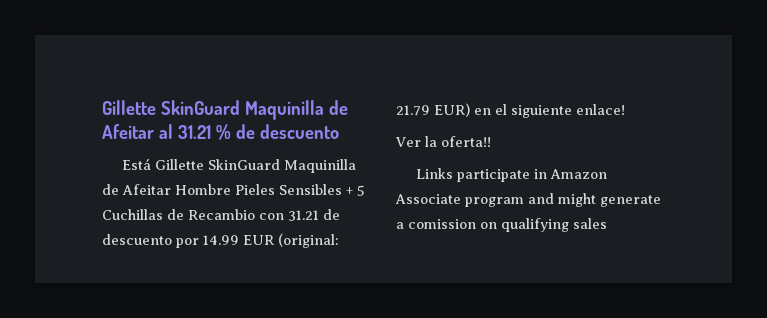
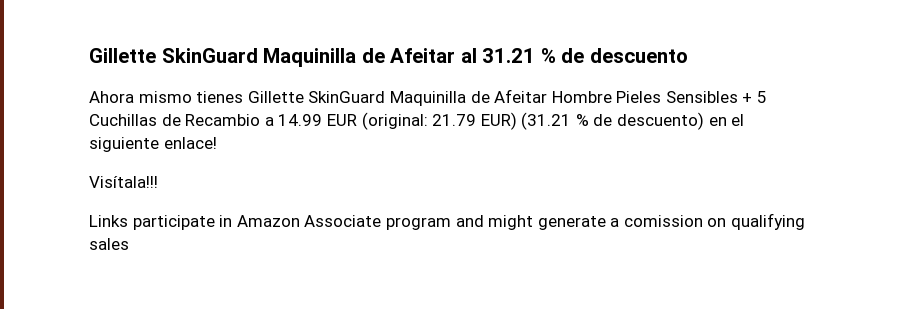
[122,158,152,170] Está -> [89,91,244,103] Ahora mismo tienes
[259,209,340,221] [102,234,199,248] con 31.21 de descuento por -> [264,117,274,126] a
(470, 110) none -> [521,112,705,130] (31.21 % de descuento)
[395,136,491,147] Ver la oferta!! -> [89,176,158,188] Visítala!!!

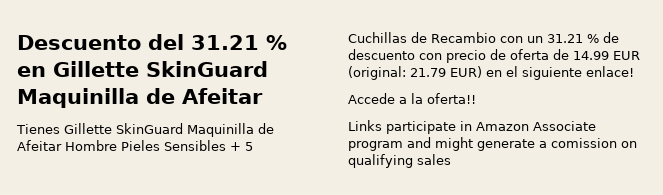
[89,48,688,67] [89,91,244,103] Gillette SkinGuard Maquinilla de Afeitar al 31.21 % de descuento // Ahora mismo tienes -> [17,34,287,50] [17,61,268,77] [17,88,263,108] [16,124,60,134] Descuento del 31.21 % en Gillette SkinGuard Maquinilla de Afeitar // Tienes
[264,117,274,126] a -> [500,32,619,43] [348,49,569,63] con un 31.21 % de descuento con precio de oferta de
[521,112,705,130] (31.21 % de descuento) -> (482, 72) none
[89,176,158,188] Visítala!!! -> [348,93,476,104] Accede a la oferta!!

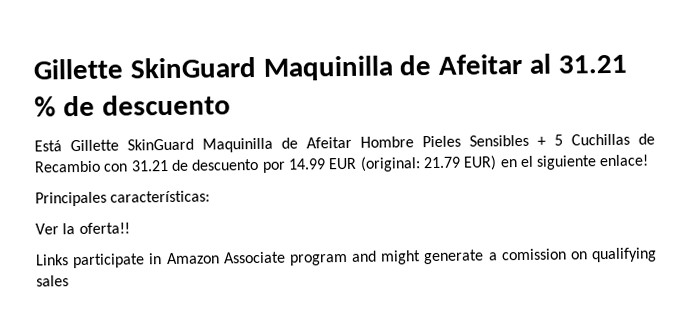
[17,34,287,50] [17,61,268,77] [17,88,263,108] [16,124,60,134] Descuento del 31.21 % en Gillette SkinGuard Maquinilla de Afeitar // Tienes -> [33,53,627,81] [34,94,231,117] [34,140,62,152] Gillette SkinGuard Maquinilla de Afeitar al 31.21 % de descuento // Está
[527,32,619,43] [348,49,569,63] un 31.21 % de descuento con precio de oferta de -> [130,158,286,173] 31.21 de descuento por
[348,93,407,104] Accede a -> [35,190,211,207] [35,223,59,235] Principales características: // Ver

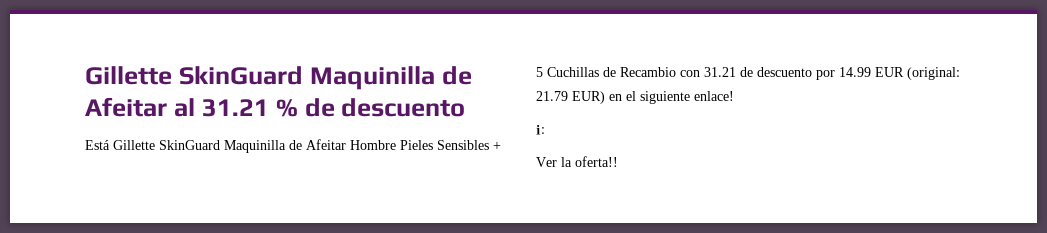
[35,190,211,207] Principales características: -> [536,124,545,135] ℹ:
[35,247,657,269] [36,275,69,287] // Links participate in Amazon Associate program and might generate a comission on qualifying sales -> (618, 161) none

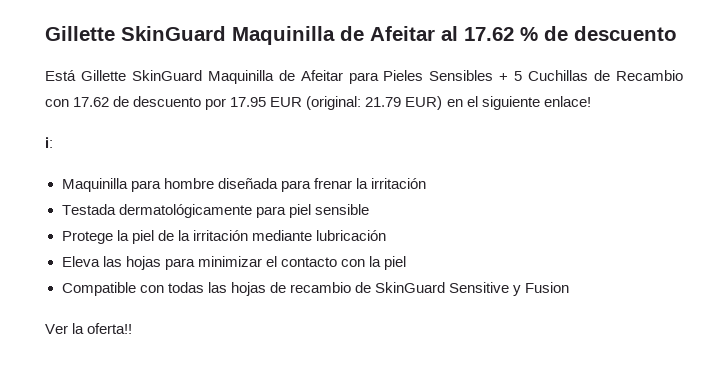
[201,99,269,117] 31.21 -> [464,27,514,41] 17.62
[350,140,396,150] Hombre -> [348,72,379,84] para
[704,67,736,77] 31.21 -> [73,97,110,107] 17.62
[839,67,871,77] 14.99 -> [230,97,267,107] 17.95
(545, 129) none -> [61,178,426,192] [61,204,369,218] [61,230,386,244] [61,256,406,270] [61,282,570,296] // Maquinilla para hombre diseñada para frenar la irritación // Testada dermatológicamente para piel sensible // Protege la piel de la irritación mediante lubricación // Eleva las hojas para minimizar el contacto con la piel // Compatible con todas las hojas de recambio de SkinGuard Sensitive y Fusion

